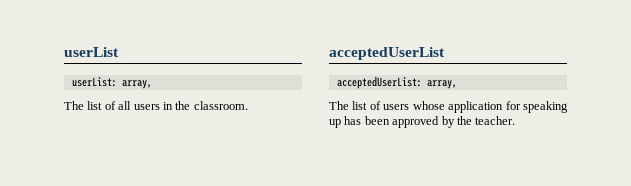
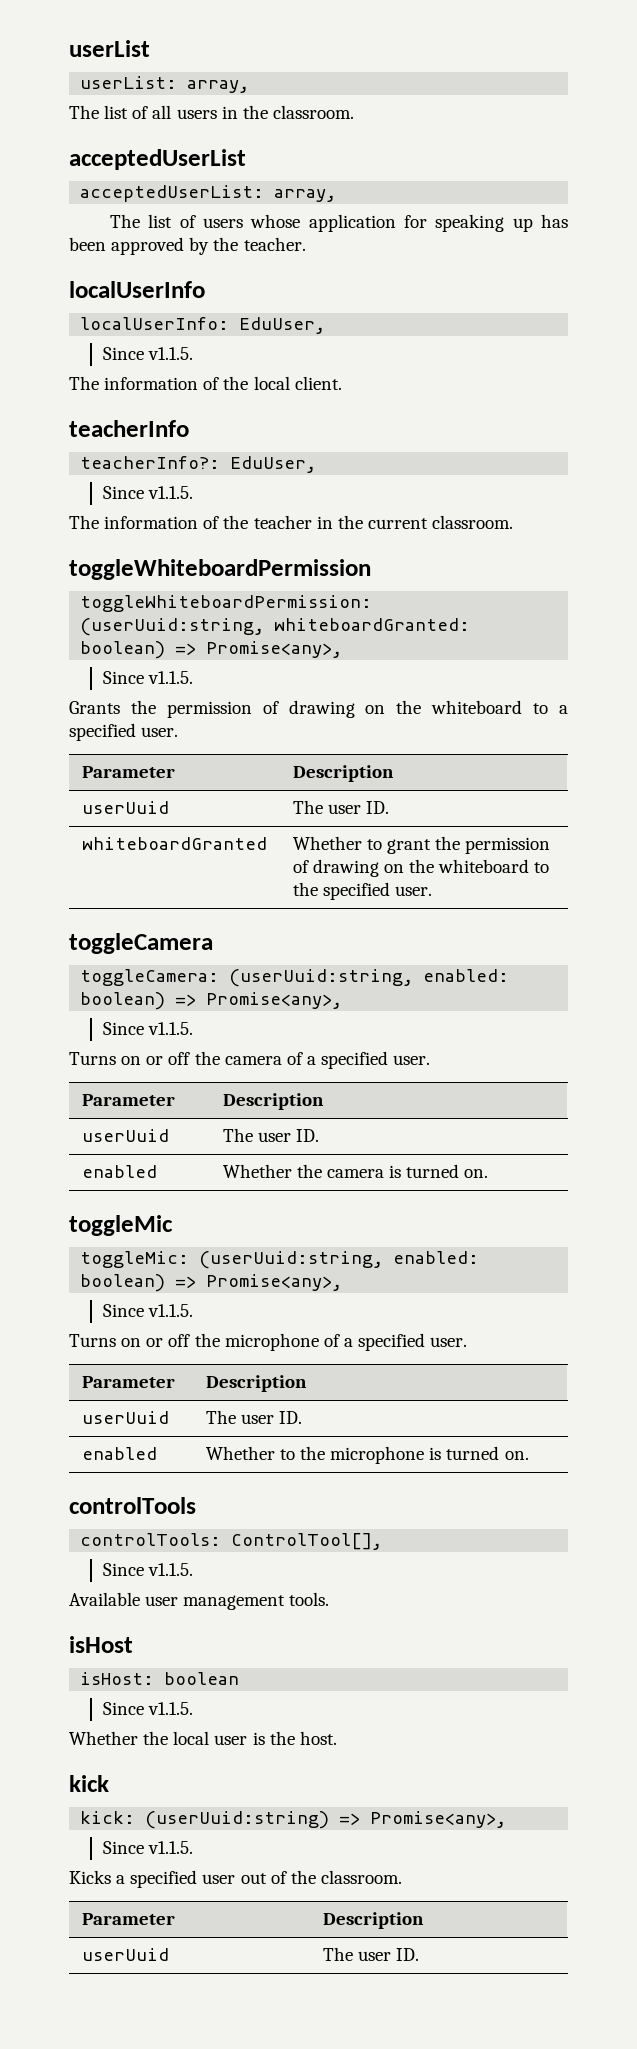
(516, 120) none -> [69,281,205,298] [80,317,326,334] [102,347,194,360] [69,376,342,390] [69,420,189,437] [80,456,317,473] [102,486,194,499] [69,515,514,529] [69,559,371,580] [80,595,373,612] [80,618,471,636] [80,641,343,659] [102,671,194,684] [69,700,569,718] [69,723,179,741] [81,766,175,778] [292,765,394,782] [81,801,169,814] [292,800,389,814] [81,837,267,850] [292,836,551,854] [292,859,550,877] [292,882,432,900] [69,933,213,954] [80,969,510,987] [80,992,343,1010] [102,1022,194,1035] [69,1051,431,1069] [81,1094,175,1106] [222,1093,324,1110] [81,1129,169,1142] [222,1128,319,1142] [81,1165,157,1178] [222,1164,489,1178] [69,1215,173,1236] [80,1251,480,1269] [80,1274,343,1292] [102,1304,194,1317] [69,1333,468,1351] [81,1376,175,1388] [205,1375,307,1392] [81,1411,169,1424] [205,1410,302,1424] [81,1447,157,1460] [205,1446,529,1464] [69,1497,196,1514] [80,1533,383,1550] [102,1563,194,1576] [69,1592,330,1610] [69,1636,133,1653] [80,1672,240,1685] [102,1702,194,1715] [69,1731,337,1745] [69,1775,109,1792] [80,1811,507,1829] [102,1841,194,1854] [69,1870,402,1888] [81,1913,175,1925] [322,1912,424,1929] [81,1948,169,1961] [322,1947,419,1961] // localUserInfo // localUserInfo: EduUser, // Since v1.1.5. // The information of the local client. // teacherInfo // teacherInfo?: EduUser, // Since v1.1.5. // The information of the teacher in the current classroom. // toggleWhiteboardPermission // toggleWhiteboardPermission: (userUuid:string, whiteboardGranted: boolean) => Promise<any>, // Since v1.1.5. // Grants the permission of drawing on the whiteboard to a specified user. // Parameter | Description // userUuid | The user ID. // whiteboardGranted | Whether to grant the permission of drawing on the whiteboard to the specified user. // toggleCamera // toggleCamera: (userUuid:string, enabled: boolean) => Promise<any>, // Since v1.1.5. // Turns on or off the camera of a specified user. // Parameter | Description // userUuid | The user ID. // enabled | Whether the camera is turned on. // toggleMic // toggleMic: (userUuid:string, enabled: boolean) => Promise<any>, // Since v1.1.5. // Turns on or off the microphone of a specified user. // Parameter | Description // userUuid | The user ID. // enabled | Whether to the microphone is turned on. // controlTools // controlTools: ControlTool[], // Since v1.1.5. // Available user management tools. // isHost // isHost: boolean // Since v1.1.5. // Whether the local user is the host. // kick // kick: (userUuid:string) => Promise<any>, // Since v1.1.5. // Kicks a specified user out of the classroom. // Parameter | Description // userUuid | The user ID.

